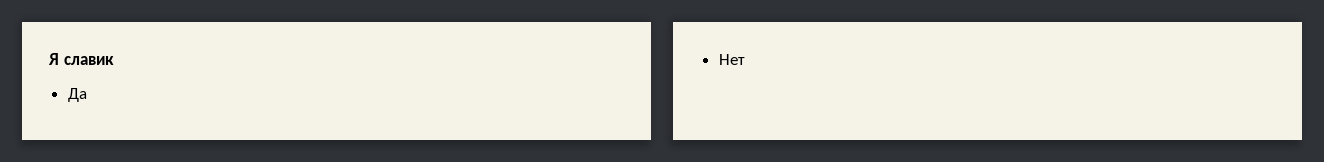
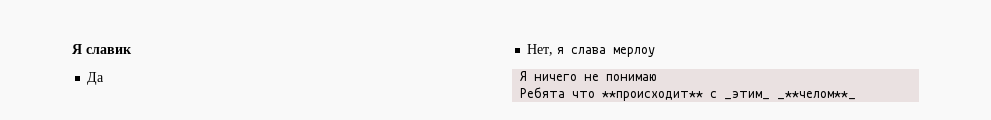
[718,54,745,65] Нет -> [527,44,656,57] [520,71,658,81] [520,87,857,101] Нет, я слава мерлоу // Я ничего не понимаю // Ребята что **происходит** с _этим_ _**челом**_

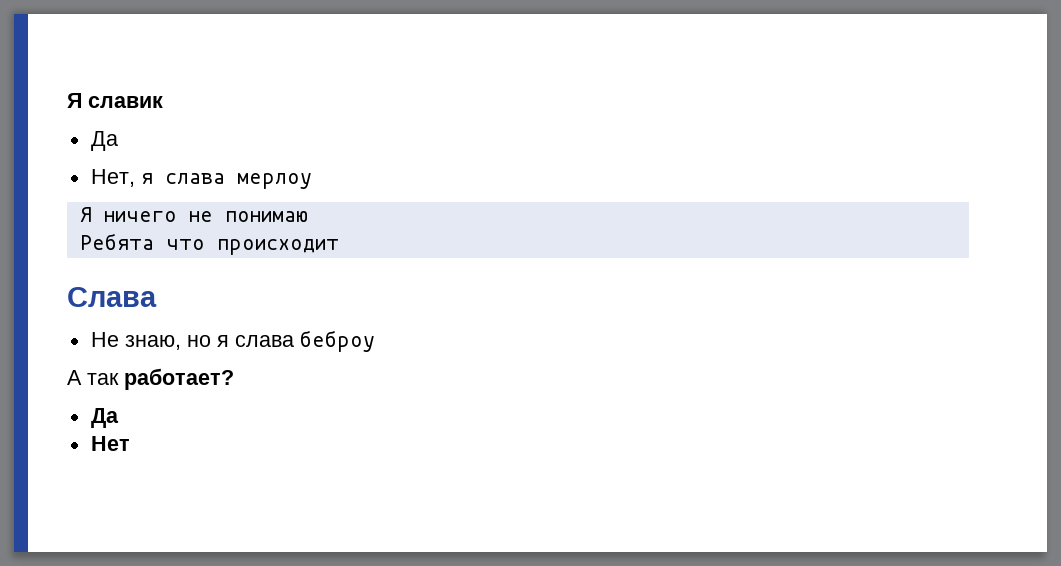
[602,91,857,101] **происходит** с _этим_ _**челом**_ -> [216,239,339,255] [67,287,157,307] [90,330,375,352] [67,368,234,390] [90,408,119,428] [90,436,130,451] происходит // Слава // Не знаю, но я слава беброу // А так работает? // Да // Нет

